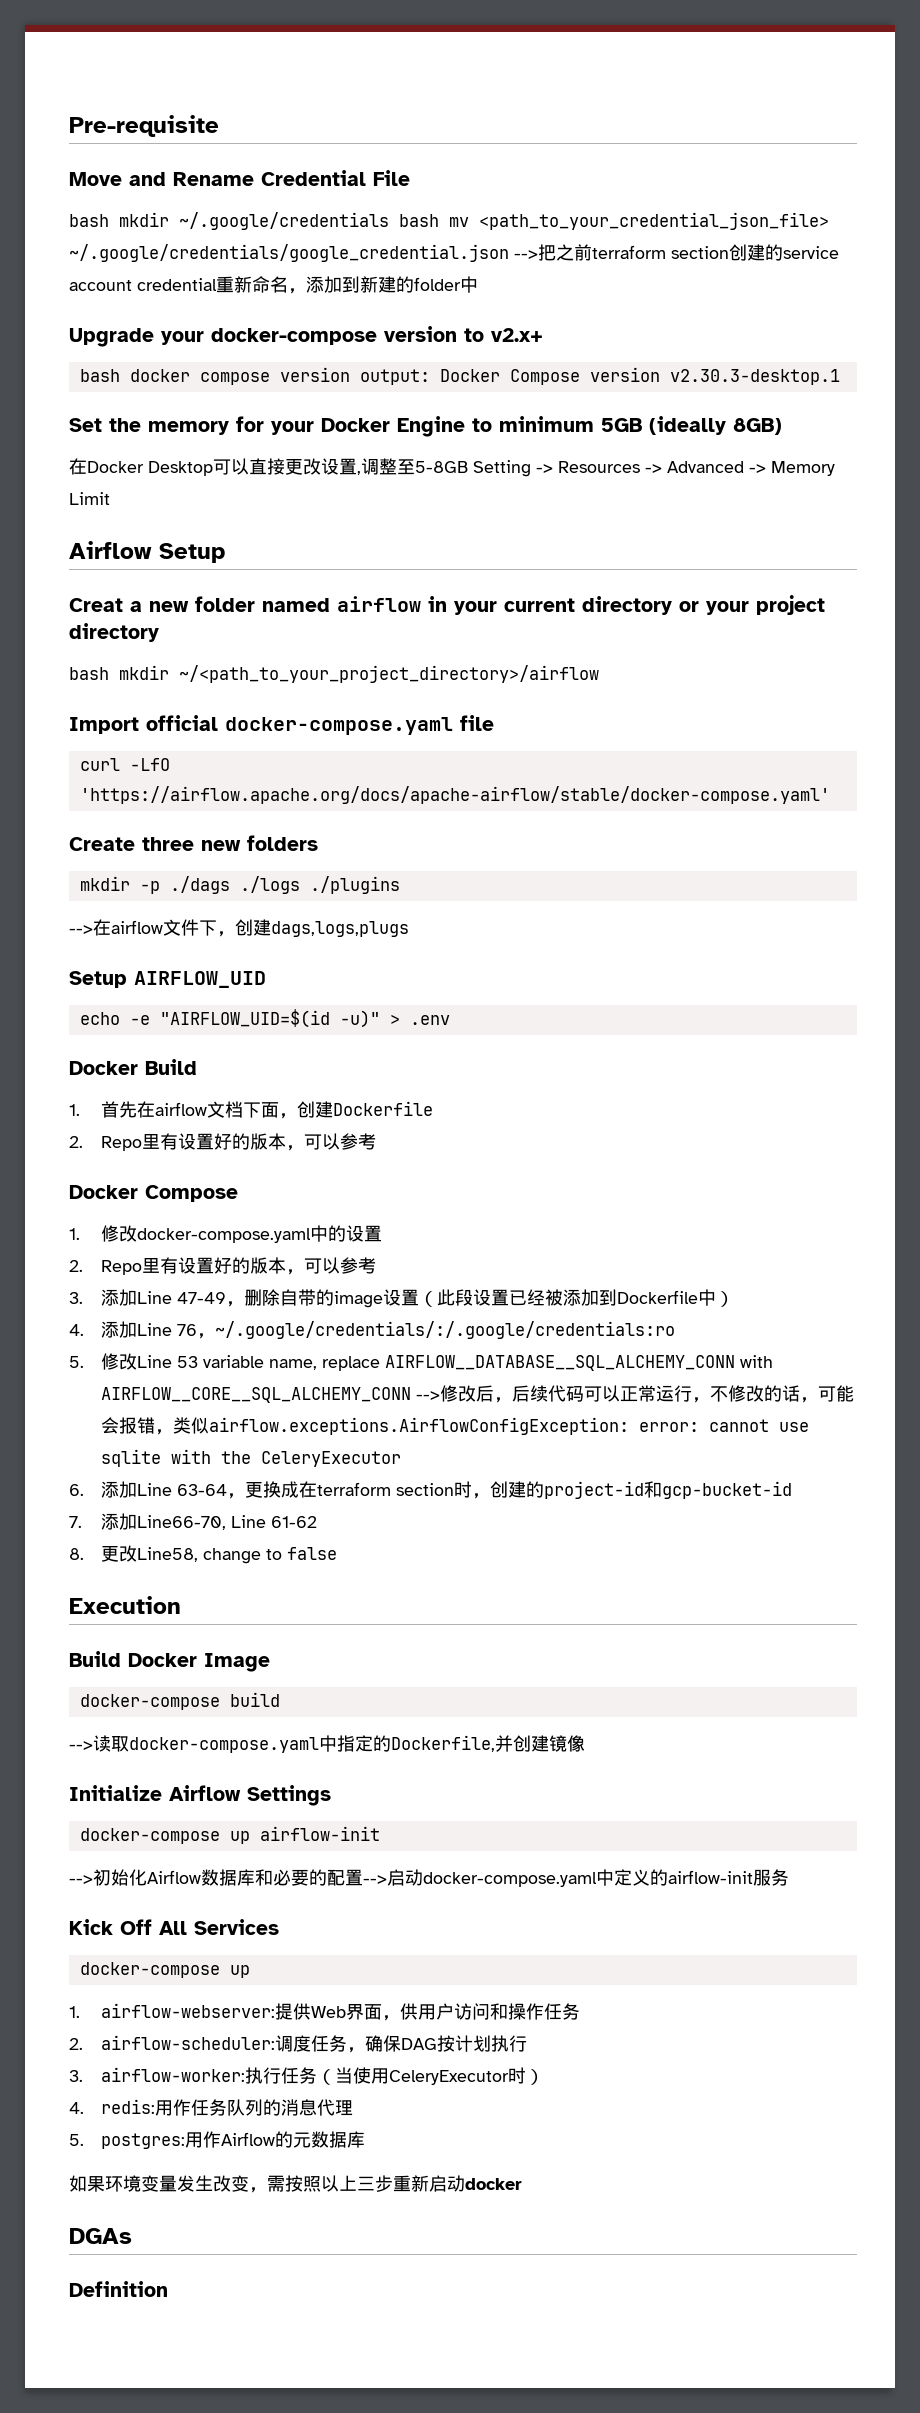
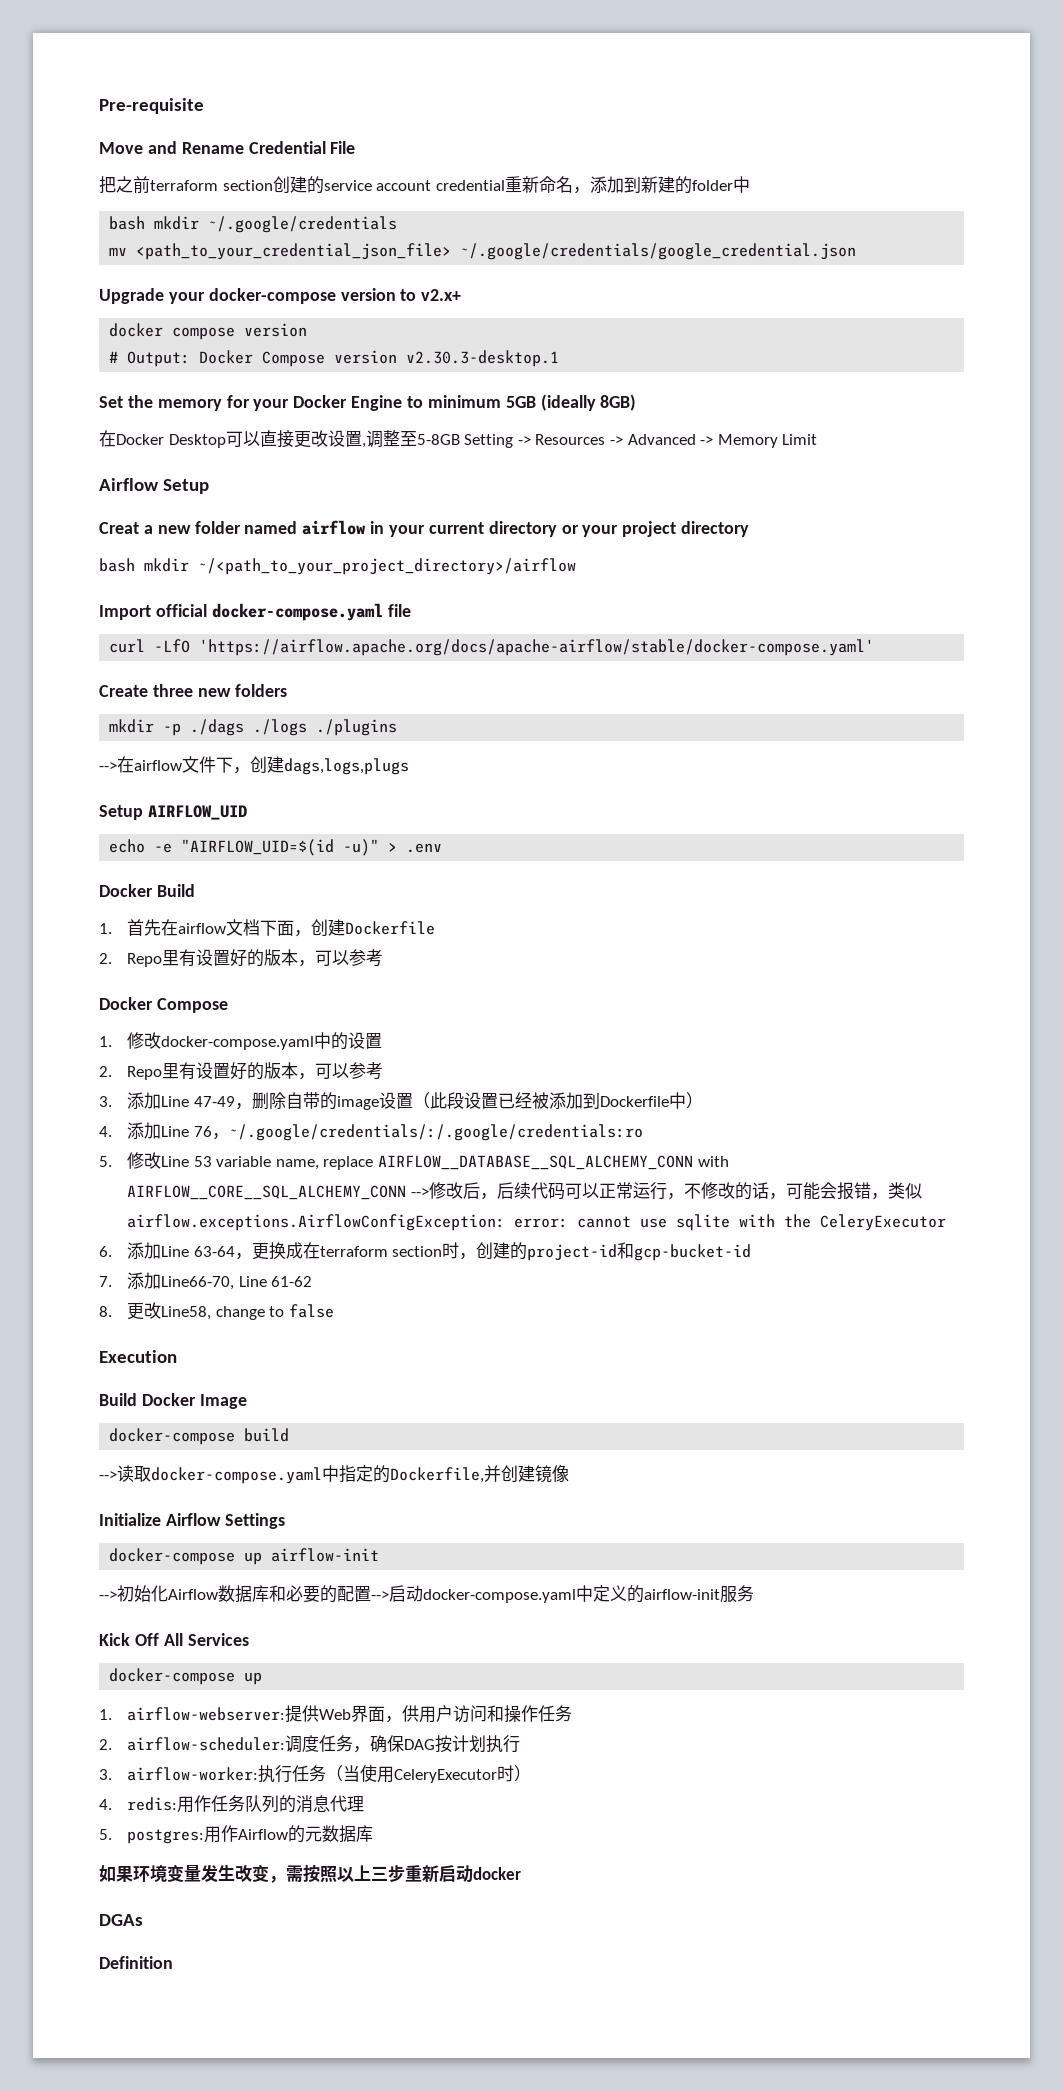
[69,212,829,230] [69,244,538,262] bash mkdir ~/.google/credentials bash mv <path_to_your_credential_json_file> ~/.google/credentials/google_credential.json --> -> (356, 147) none
(478, 284) none -> [109,216,398,233] [109,243,857,260] // bash mkdir ~/.google/credentials // mv <path_to_your_credential_json_file> ~/.google/credentials/google_credential.json
[79,369,120,382] bash -> (462, 295) none
[359,369,430,385] output: -> [109,351,191,367] // # Output:

